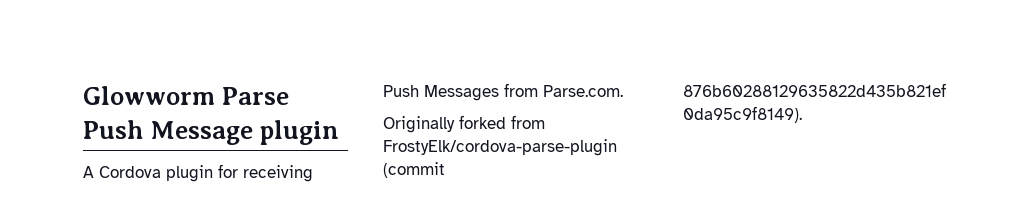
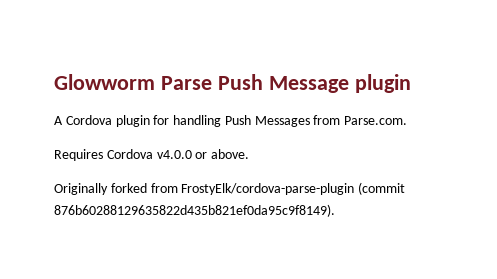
[243,165,313,182] receiving -> [173,115,222,127] handling
(623, 91) none -> [54,149,250,161] // Requires Cordova v4.0.0 or above.

